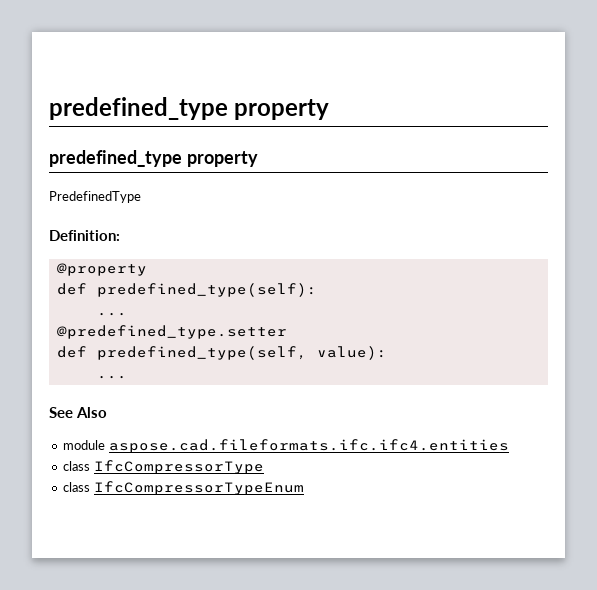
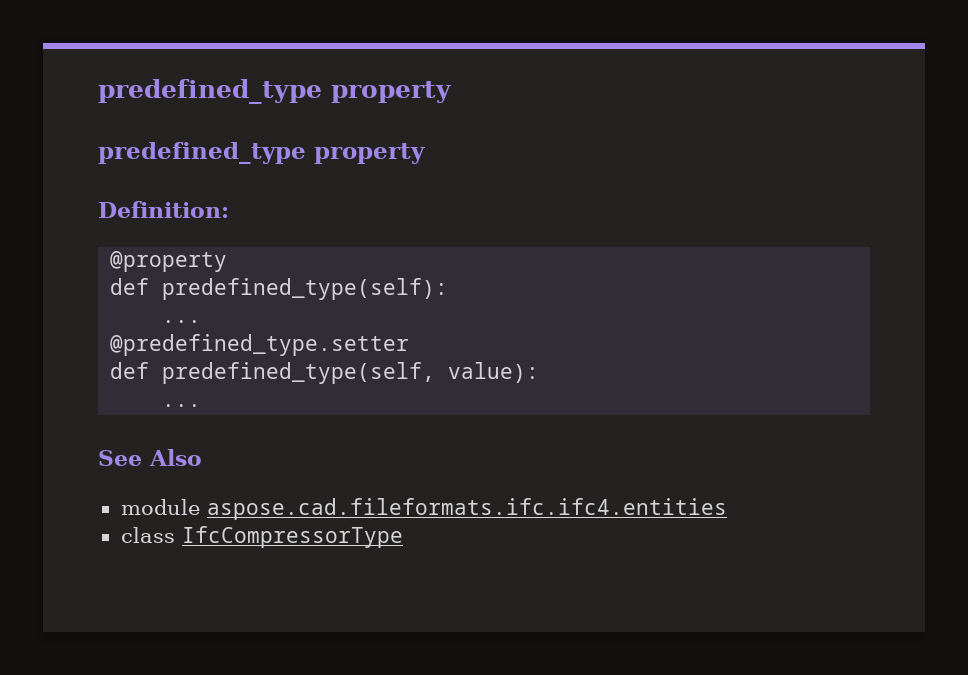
[49,191,141,203] // PredefinedType -> (425, 153) none
[63,481,304,495] // class IfcCompressorTypeEnum -> (403, 537) none

